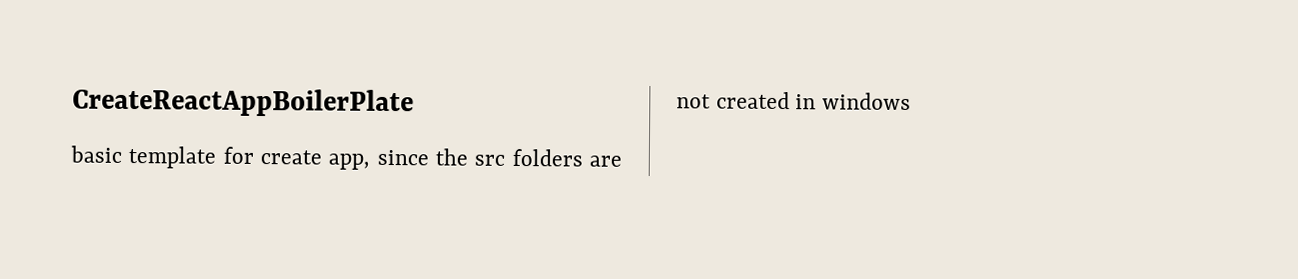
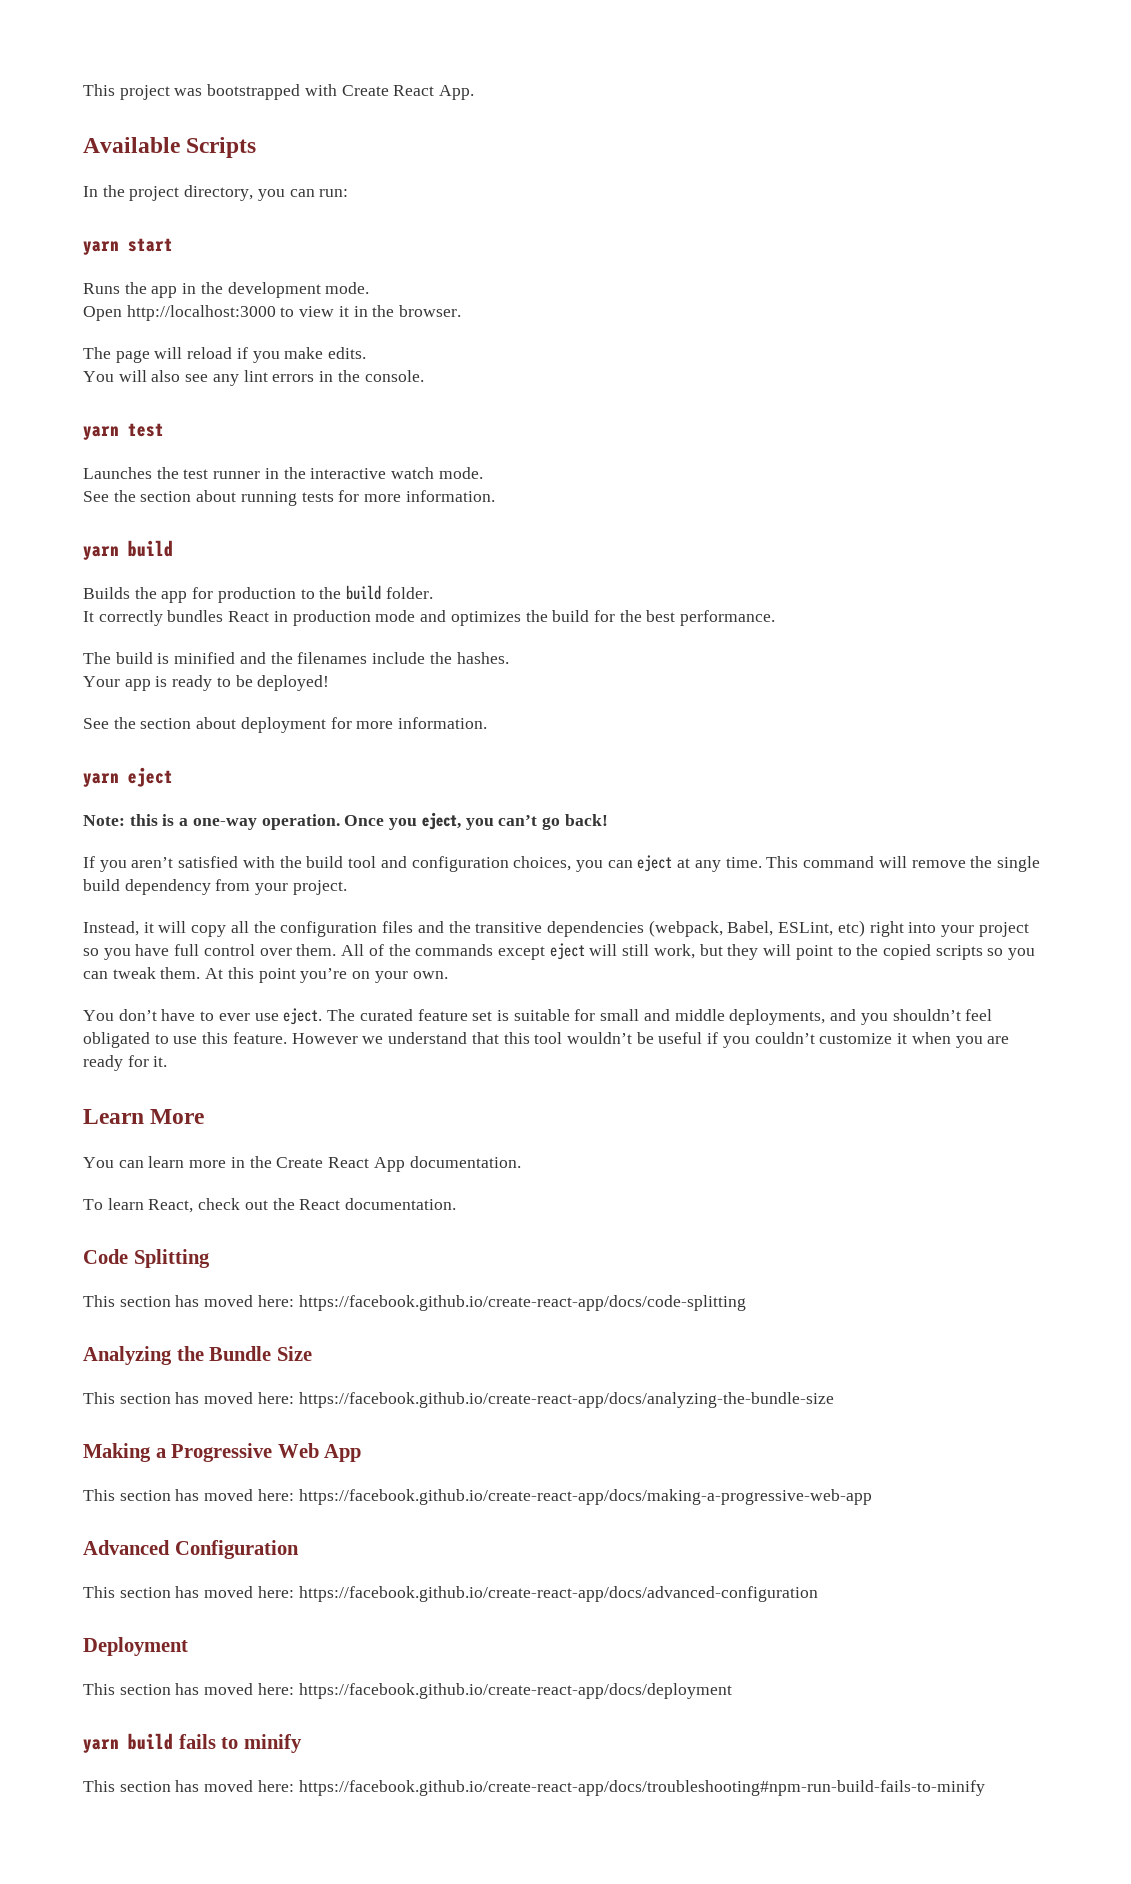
[72,87,414,118] [70,145,622,170] [676,91,911,111] CreateReactAppBoilerPlate // basic template for create app, since the src folders are not created in windows -> [83,84,475,100] [83,137,257,158] [83,185,349,201] [83,238,173,255] [83,282,370,298] [83,305,462,321] [83,347,367,363] [83,370,424,386] [83,423,164,440] [83,467,483,479] [83,490,495,506] [83,540,173,560] [83,585,433,603] [83,610,776,626] [83,652,509,664] [83,675,330,691] [83,717,488,733] [83,767,173,787] [83,812,608,830] [83,855,1040,872] [83,879,347,895] [83,920,1029,937] [83,943,1036,960] [83,967,448,983] [83,1008,993,1025] [83,1032,1010,1048] [83,1055,168,1071] [83,1109,205,1124] [83,1156,521,1172] [83,1198,457,1213] [83,1249,210,1268] [83,1295,746,1311] [83,1346,312,1365] [83,1392,834,1408] [83,1443,362,1462] [83,1489,872,1505] [83,1540,299,1559] [83,1586,818,1602] [83,1637,188,1656] [83,1683,732,1699] [83,1733,302,1753] [83,1780,985,1796] This project was bootstrapped with Create React App. // Available Scripts // In the project directory, you can run: // yarn start // Runs the app in the development mode. // Open http://localhost:3000 to view it in the browser. // The page will reload if you make edits. // You will also see any lint errors in the console. // yarn test // Launches the test runner in the interactive watch mode. // See the section about running tests for more information. // yarn build // Builds the app for production to the build folder. // It correctly bundles React in production mode and optimizes the build for the best performance. // The build is minified and the filenames include the hashes. // Your app is ready to be deployed! // See the section about deployment for more information. // yarn eject // Note: this is a one-way operation. Once you eject, you can’t go back! // If you aren’t satisfied with the build tool and configuration choices, you can eject at any time. This command will remove the single build dependency from your project. // Instead, it will copy all the configuration files and the transitive dependencies (webpack, Babel, ESLint, etc) right into your project so you have full control over them. All of the commands except eject will still work, but they will point to the copied scripts so you can tweak them. At this point you’re on your own. // You don’t have to ever use eject. The curated feature set is suitable for small and middle deployments, and you shouldn’t feel obligated to use this feature. However we understand that this tool wouldn’t be useful if you couldn’t customize it when you are ready for it. // Learn More // You can learn more in the Create React App documentation. // To learn React, check out the React documentation. // Code Splitting // This section has moved here: https://facebook.github.io/create-react-app/docs/code-splitting // Analyzing the Bundle Size // This section has moved here: https://facebook.github.io/create-react-app/docs/analyzing-the-bundle-size // Making a Progressive Web App // This section has moved here: https://facebook.github.io/create-react-app/docs/making-a-progressive-web-app // Advanced Configuration // This section has moved here: https://facebook.github.io/create-react-app/docs/advanced-configuration // Deployment // This section has moved here: https://facebook.github.io/create-react-app/docs/deployment // yarn build fails to minify // This section has moved here: https://facebook.github.io/create-react-app/docs/troubleshooting#npm-run-build-fails-to-minify

